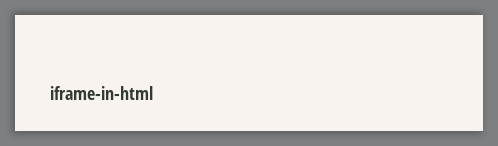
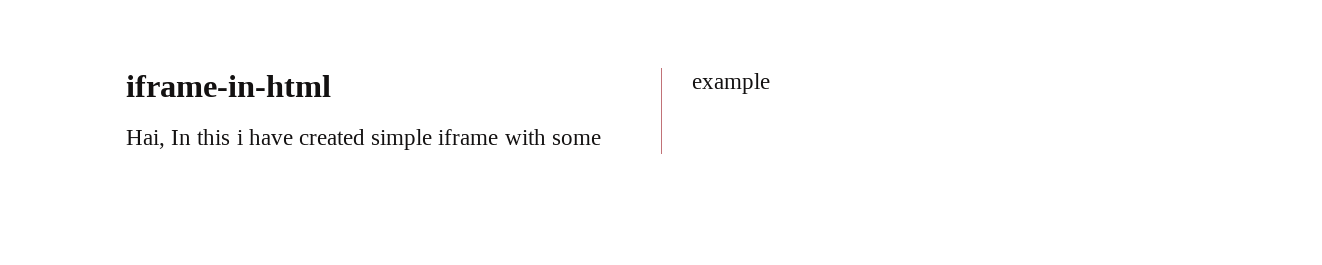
(153, 93) none -> [126,129,601,150] [692,73,770,94] // Hai, In this i have created simple iframe with some example

